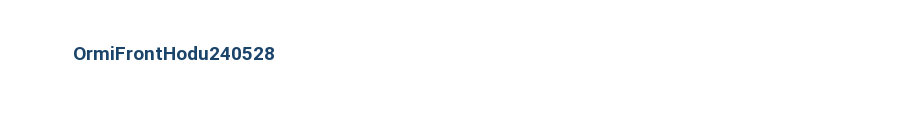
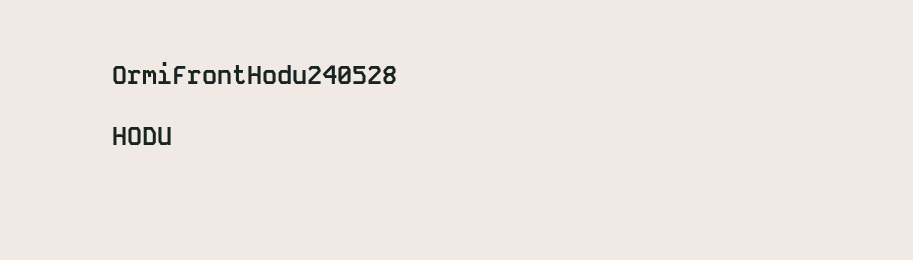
(275, 53) none -> [112,127,172,145] // HODU

